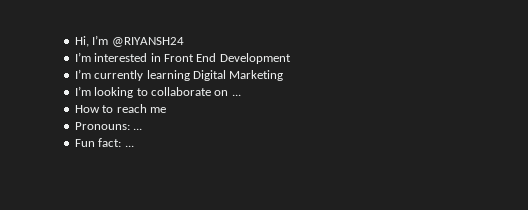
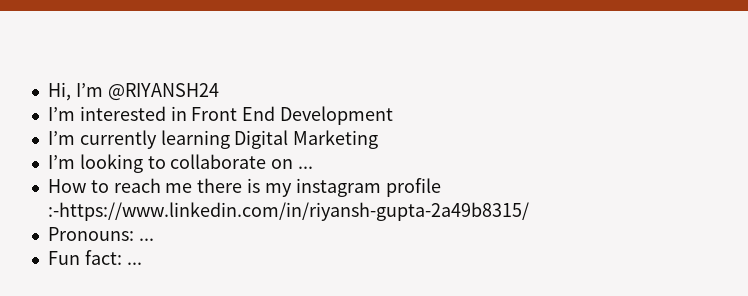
(166, 110) none -> [197,178,441,197] [47,202,529,221] there is my instagram profile :-https://www.linkedin.com/in/riyansh-gupta-2a49b8315/

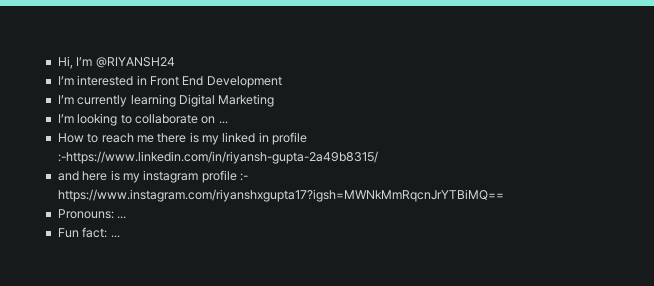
[295,178,441,197] [47,202,529,221] instagram profile :-https://www.linkedin.com/in/riyansh-gupta-2a49b8315/ -> [222,132,308,145] [57,151,378,164] [57,170,248,183] [57,189,504,202] linked in profile :-https://www.linkedin.com/in/riyansh-gupta-2a49b8315/ // and here is my instagram profile :- https://www.instagram.com/riyanshxgupta17?igsh=MWNkMmRqcnJrYTBiMQ==

